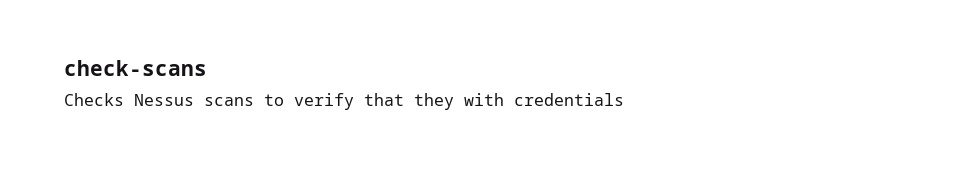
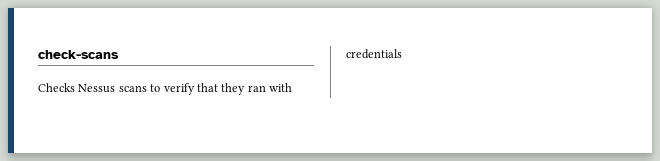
(454, 101) none -> [247,85,266,92] ran

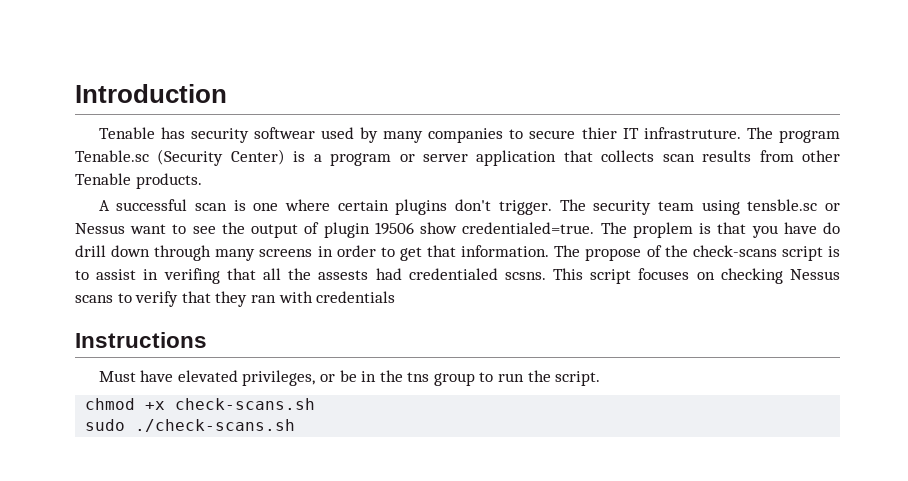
[38,50,119,59] [38,83,75,92] check-scans // Checks -> [75,84,227,103] [98,127,841,143] [75,149,841,166] [75,173,202,189] [98,199,840,215] [75,222,841,238] [75,245,841,261] [75,268,783,284] Introduction // Tenable has security softwear used by many companies to secure thier IT infrastruture. The program Tenable.sc (Security Center) is a program or server application that collects scan results from other Tenable products. // A successful scan is one where certain plugins don't trigger. The security team using tensble.sc or Nessus want to see the output of plugin 19506 show credentialed=true. The proplem is that you have do drill down through many screens in order to get that information. The propose of the check-scans script is to assist in verifing that all the assests had credentialed scsns. This script focuses on checking
(402, 54) none -> [75,332,207,348] [98,370,601,386] [85,398,316,410] [85,419,296,432] // Instructions // Must have elevated privileges, or be in the tns group to run the script. // chmod +x check-scans.sh // sudo ./check-scans.sh

